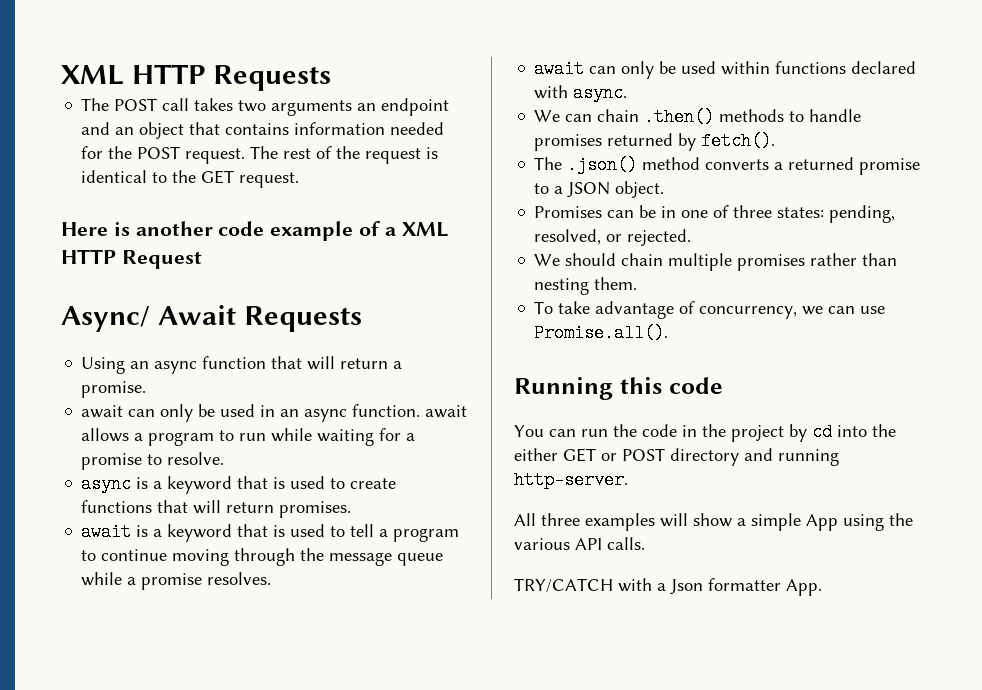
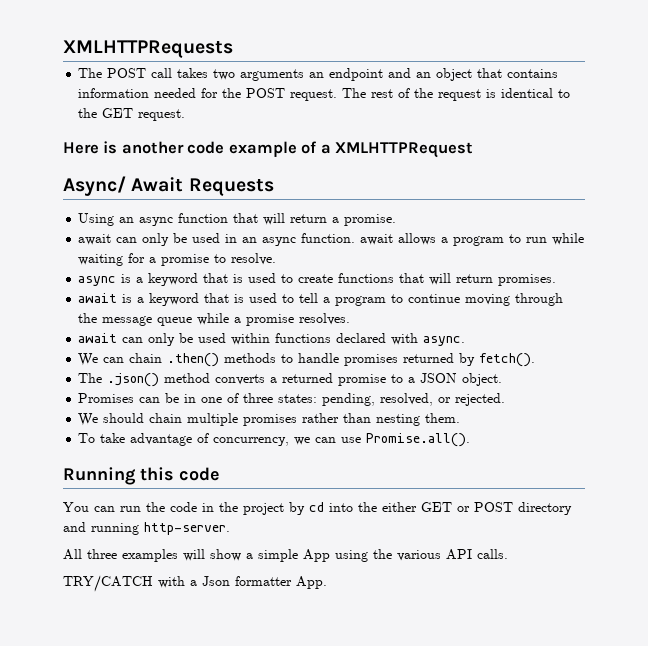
[61,64,331,91] XML HTTP Requests -> [63,40,233,58] XMLHTTPRequests
[401,222,449,237] [61,249,202,269] XML HTTP Request -> [335,142,474,158] XMLHTTPRequest

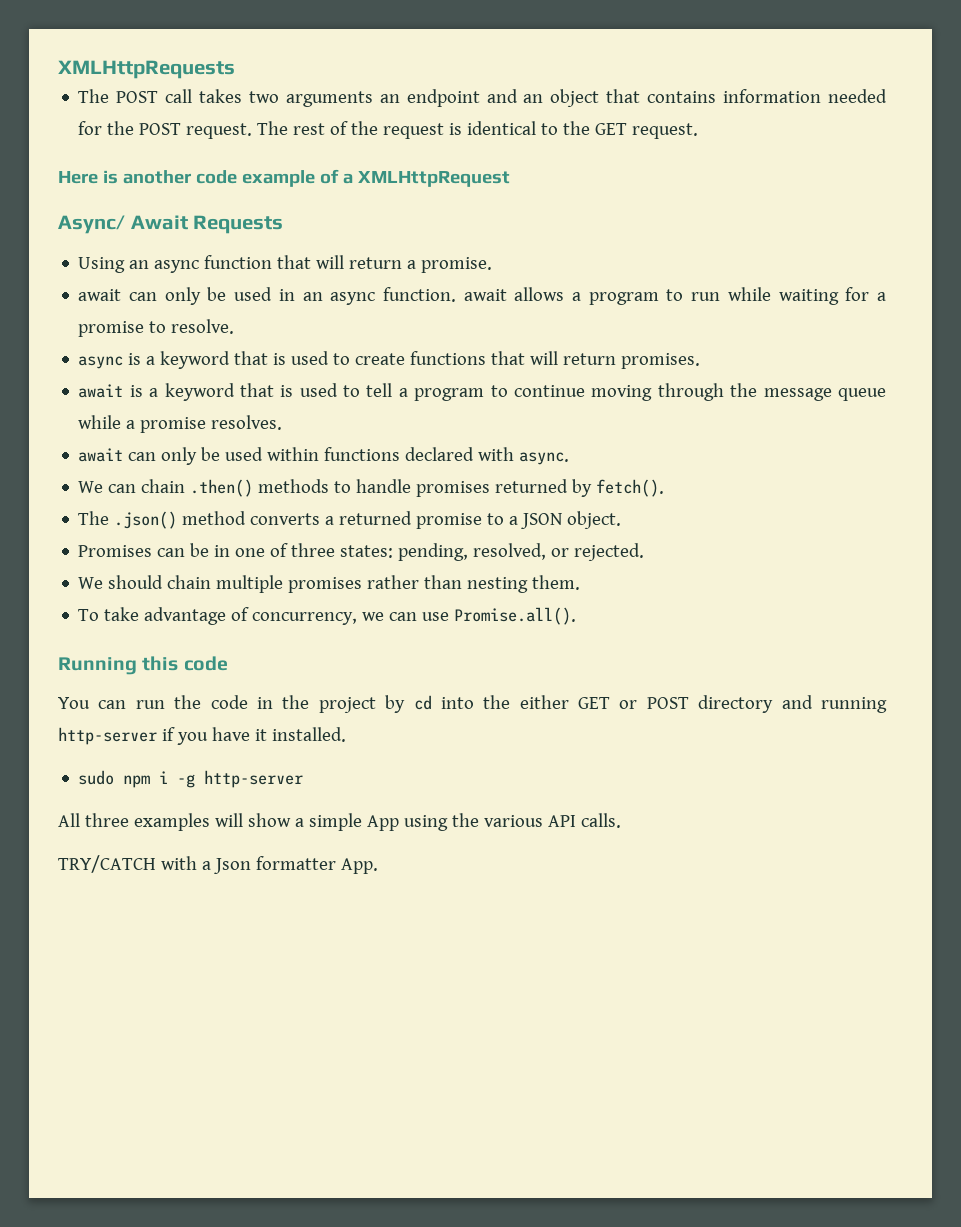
[63,40,233,58] XMLHTTPRequests -> [58,60,235,79] XMLHttpRequests
[335,142,474,158] XMLHTTPRequest -> [357,171,510,187] XMLHttpRequest
[144,522,230,535] http-server. -> [58,727,346,745] [78,770,304,788] http-server if you have it installed. // sudo npm i -g http-server

